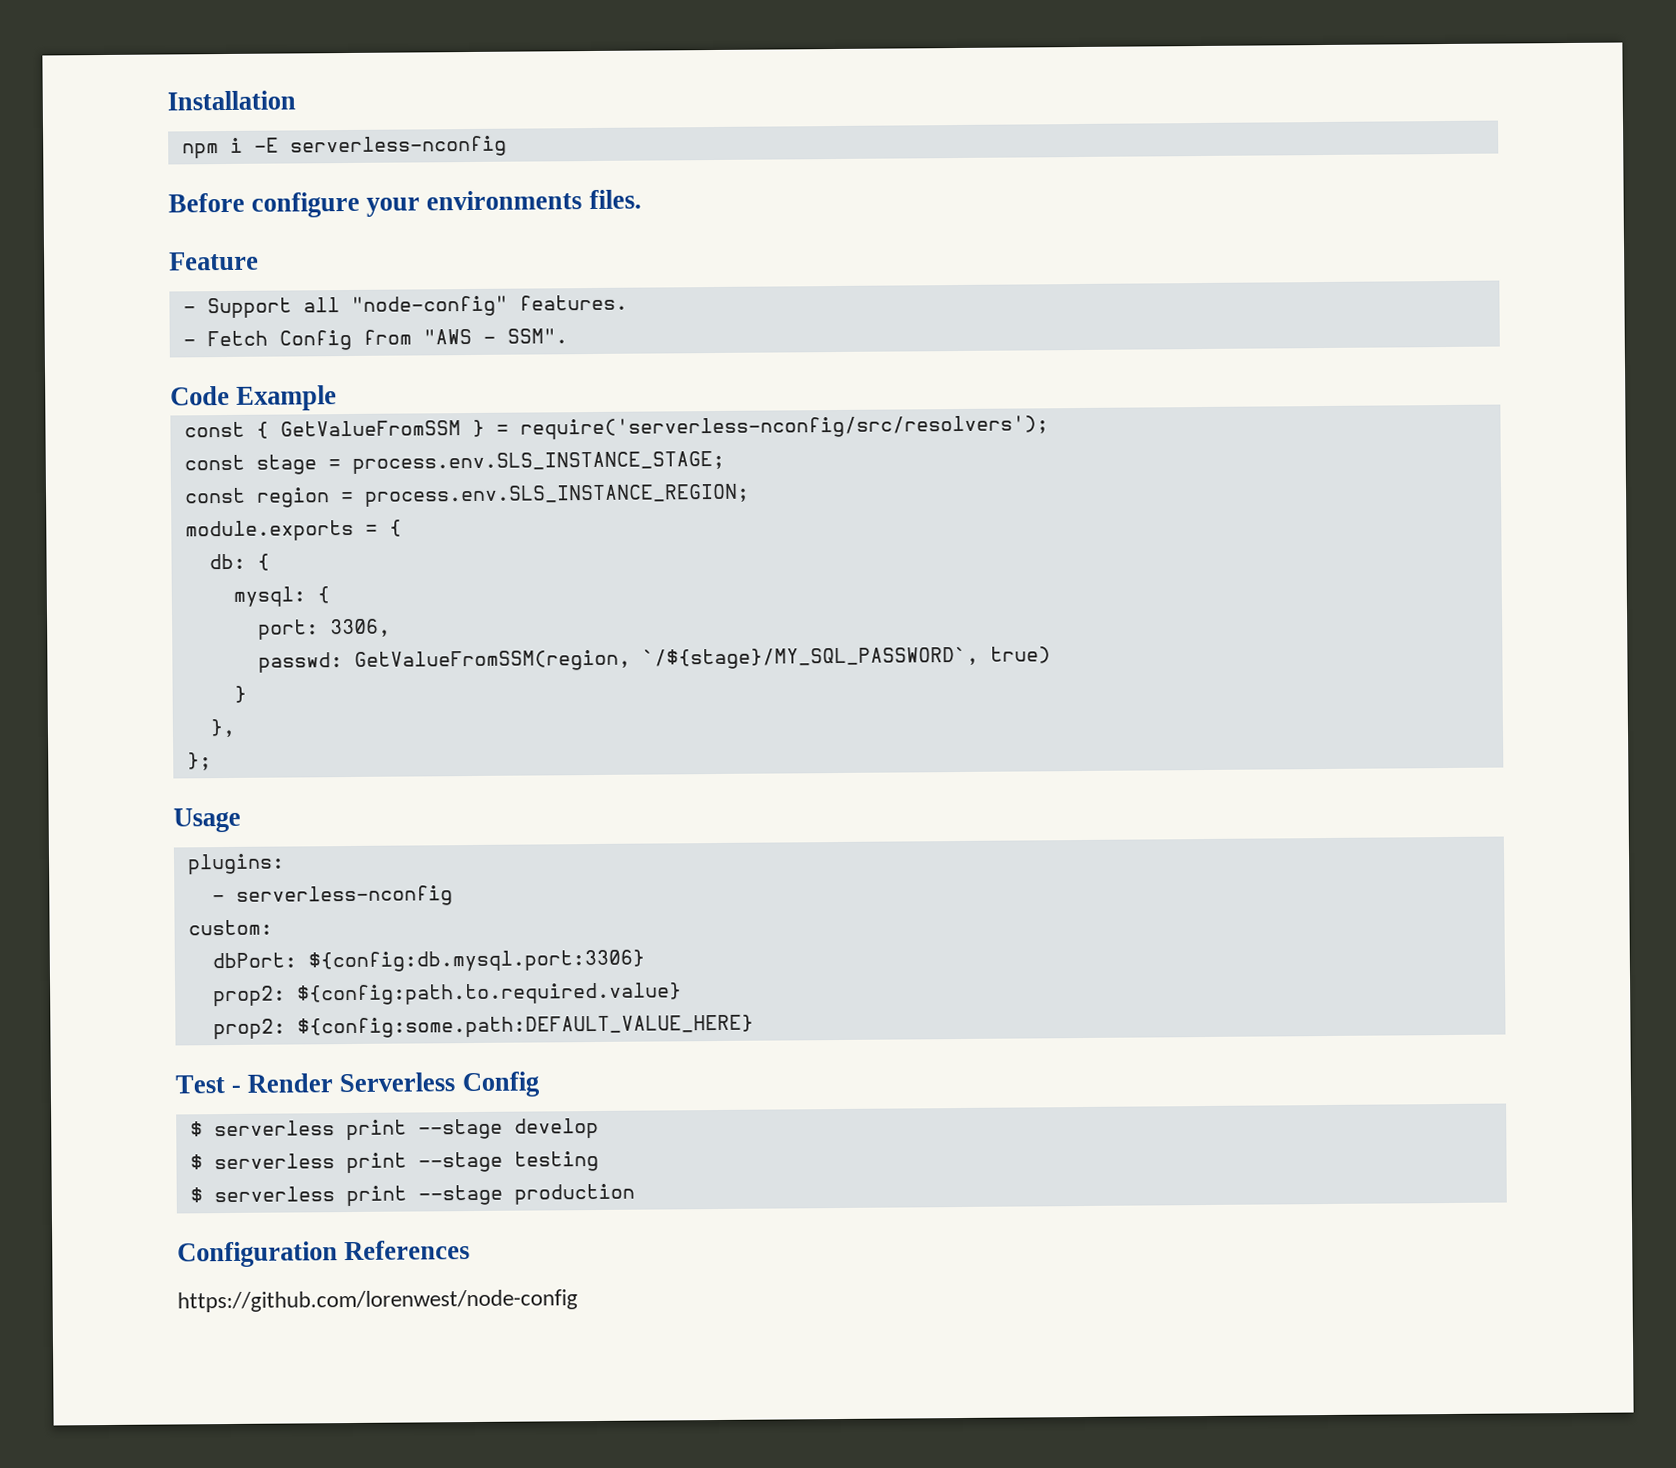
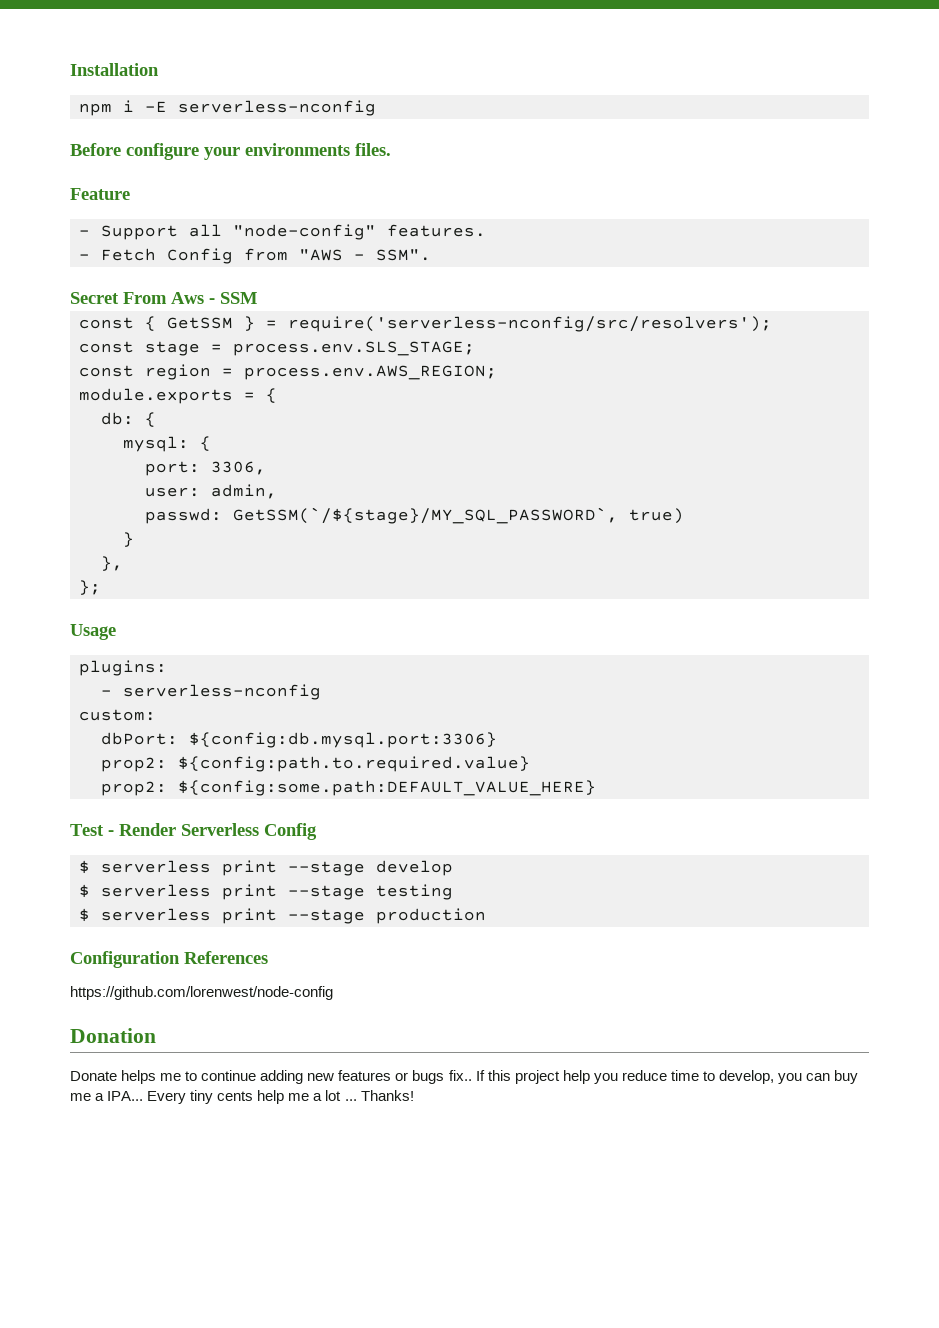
[170,385,338,411] Code Example -> [70,292,257,304] Secret From Aws - SSM
[279,420,461,437] GetValueFromSSM -> [167,317,233,329] GetSSM
[351,450,725,474] process.env.SLS_INSTANCE_STAGE; -> [233,341,475,356] process.env.SLS_STAGE;
[363,483,750,507] process.env.SLS_INSTANCE_REGION; -> [244,365,497,380] process.env.AWS_REGION;
(391, 628) none -> [145,484,277,499] // user: admin,
[353,646,979,672] GetValueFromSSM(region, `/${stage}/MY_SQL_PASSWORD`, -> [233,507,618,524] GetSSM(`/${stage}/MY_SQL_PASSWORD`,
(578, 1301) none -> [70,1028,156,1043] [70,1070,859,1084] [70,1090,414,1104] // Donation // Donate helps me to continue adding new features or bugs fix.. If this project help you reduce time to develop, you can buy me a IPA... Every tiny cents help me a lot ... Thanks!

